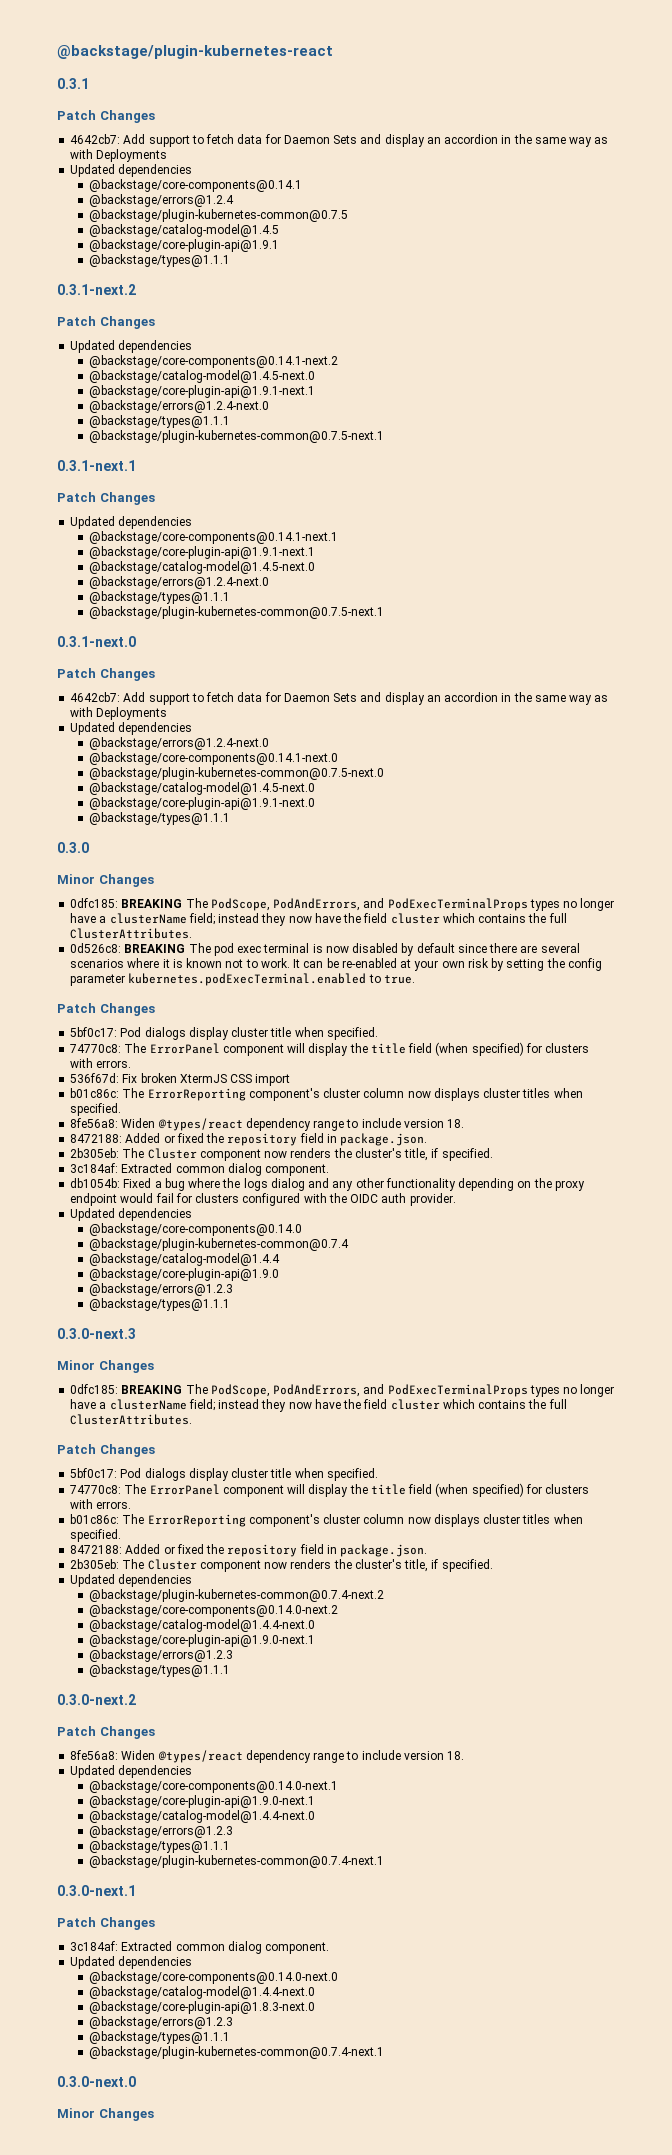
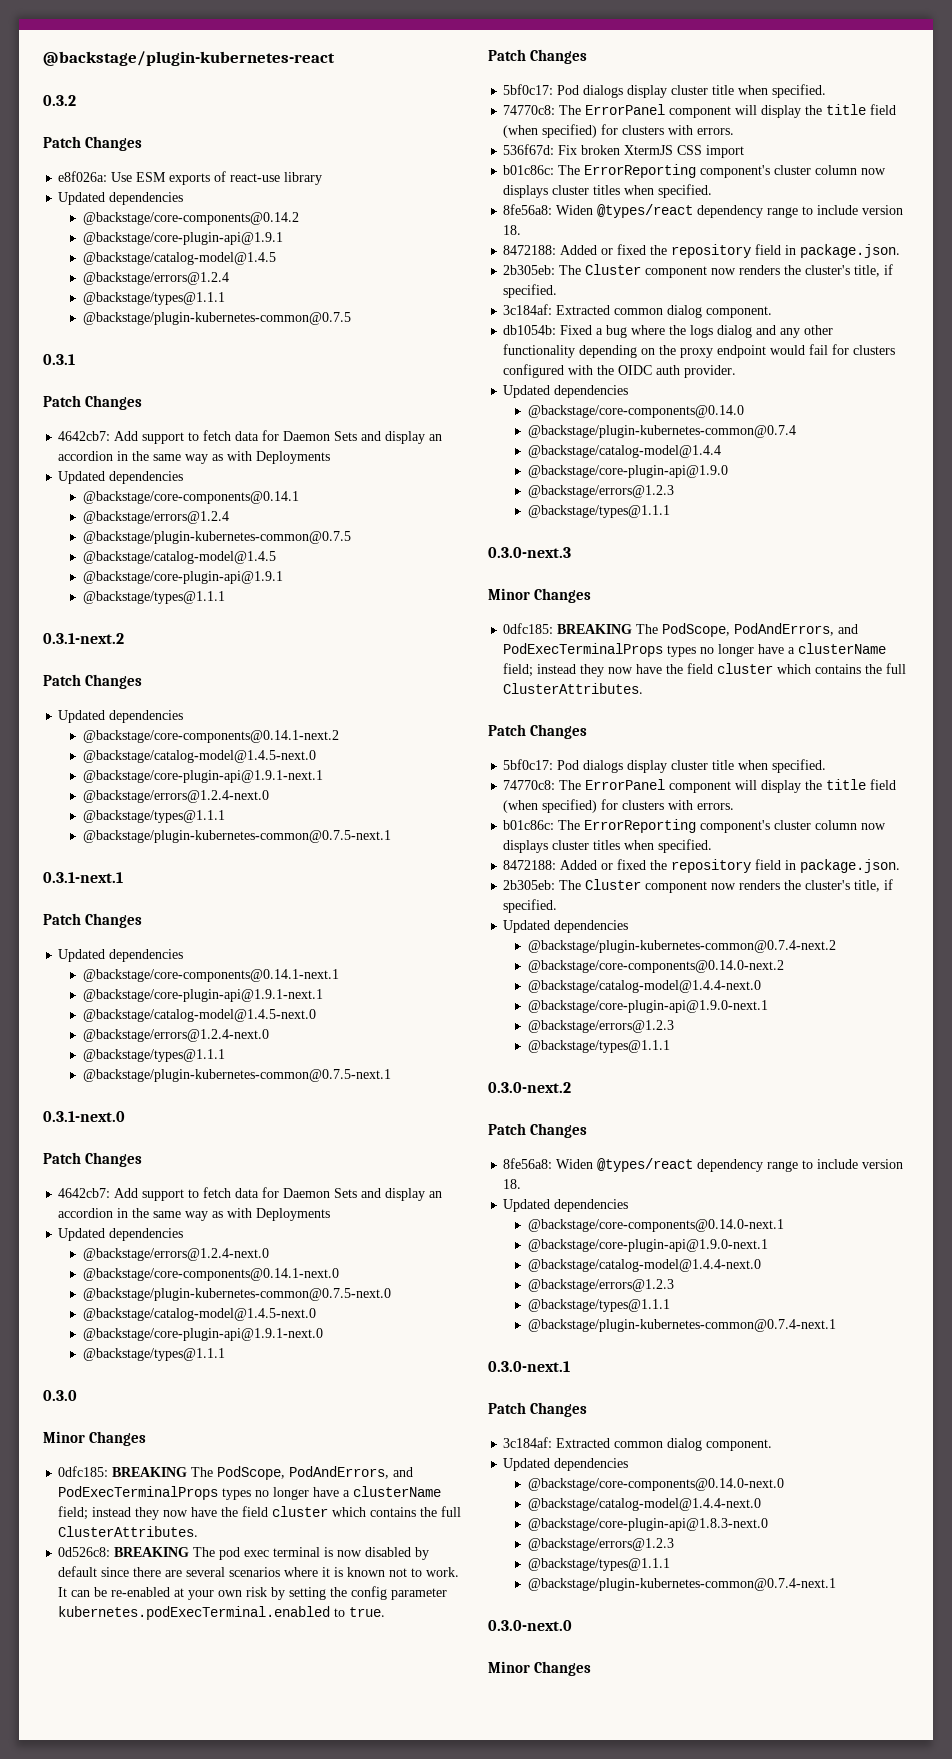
(333, 52) none -> [43,95,76,106] [43,136,142,151] [58,171,323,185] [58,192,184,205] [82,212,299,225] [82,232,283,245] [82,252,276,265] [82,272,229,285] [82,292,225,305] [82,312,351,325] // 0.3.2 // Patch Changes // e8f026a: Use ESM exports of react-use library // Updated dependencies // @backstage/core-components@0.14.2 // @backstage/core-plugin-api@1.9.1 // @backstage/catalog-model@1.4.5 // @backstage/errors@1.2.4 // @backstage/types@1.1.1 // @backstage/plugin-kubernetes-common@0.7.5

